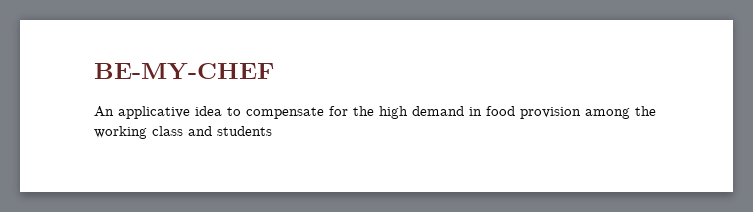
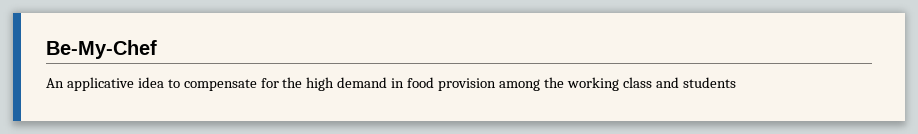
[94,63,274,80] BE-MY-CHEF -> [46,40,157,59] Be-My-Chef

